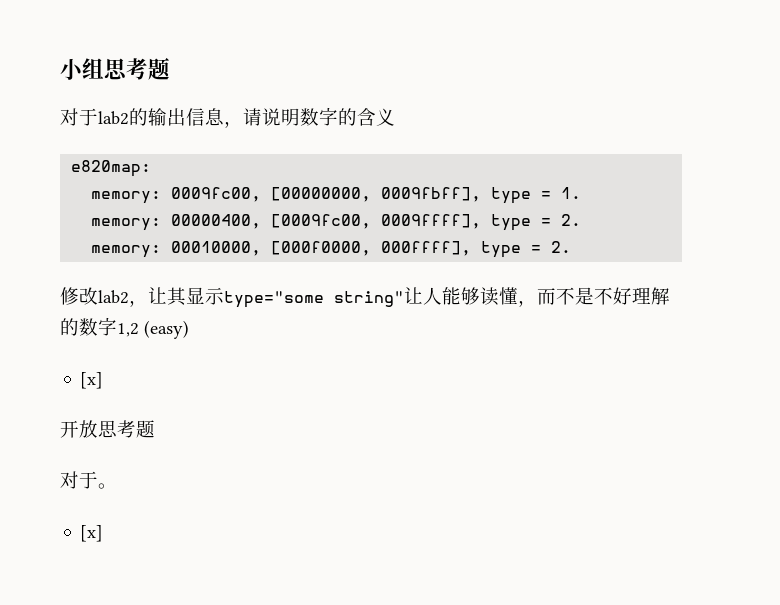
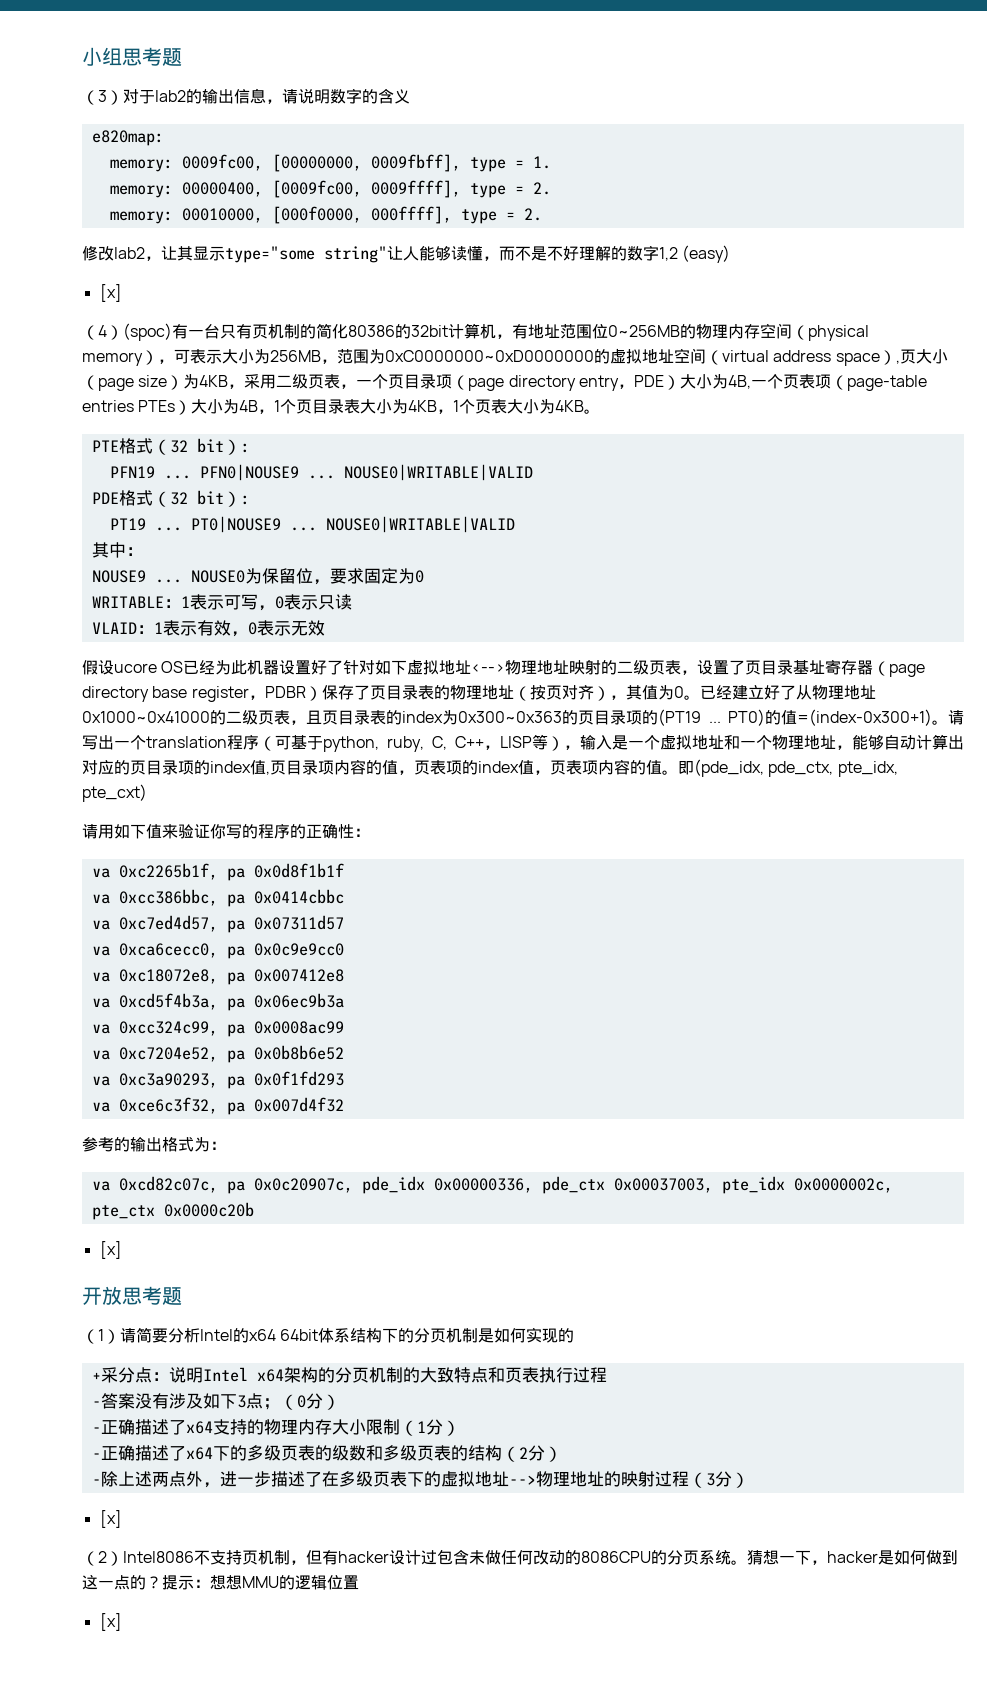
(170, 68) none -> [82,90,123,105] （3）
[60,420,155,438] [60,471,117,489] 开放思考题 // 对于。 -> [82,323,869,341] [82,348,948,366] [82,374,927,391] [82,399,601,415] [91,438,250,455] [109,464,533,481] [91,490,250,507] [109,516,515,533] [91,542,143,558] [91,568,424,585] [91,594,352,611] [91,620,325,637] [82,659,926,677] [82,685,876,702] [82,709,964,726] [82,734,964,752] [82,759,898,777] [82,784,147,802] [82,824,370,839] [91,863,344,881] [91,889,344,907] [91,915,344,933] [91,943,344,959] [91,969,344,985] [91,993,344,1011] [91,1021,344,1037] [91,1045,344,1063] [91,1071,344,1089] [91,1097,344,1115] [82,1137,226,1152] [91,1176,893,1194] [91,1202,254,1220] [99,1241,122,1259] [82,1286,182,1305] [82,1327,575,1344] [91,1367,607,1383] [91,1393,340,1410] [91,1419,460,1436] [91,1445,562,1462] [91,1471,749,1488] [99,1510,122,1528] [82,1549,958,1566] [82,1575,359,1590] （4）(spoc)有一台只有页机制的简化80386的32bit计算机，有地址范围位0~256MB的物理内存空间（physical memory），可表示大小为256MB，范围为0xC0000000~0xD0000000的虚拟地址空间（virtual address space）,页大小（page size）为4KB，采用二级页表，一个页目录项（page directory entry，PDE）大小为4B,一个页表项（page-table entries PTEs）大小为4B，1个页目录表大小为4KB，1个页表大小为4KB。 // PTE格式（32 bit）: // PFN19 ... PFN0|NOUSE9 ... NOUSE0|WRITABLE|VALID // PDE格式（32 bit）: // PT19 ... PT0|NOUSE9 ... NOUSE0|WRITABLE|VALID // 其中： // NOUSE9 ... NOUSE0为保留位，要求固定为0 // WRITABLE：1表示可写，0表示只读 // VLAID：1表示有效，0表示无效 // 假设ucore OS已经为此机器设置好了针对如下虚拟地址<-->物理地址映射的二级页表，设置了页目录基址寄存器（page directory base register，PDBR）保存了页目录表的物理地址（按页对齐），其值为0。已经建立好了从物理地址0x1000~0x41000的二级页表，且页目录表的index为0x300~0x363的页目录项的(PT19 ... PT0)的值=(index-0x300+1)。请写出一个translation程序（可基于python, ruby, C, C++，LISP等），输入是一个虚拟地址和一个物理地址，能够自动计算出对应的页目录项的index值,页目录项内容的值，页表项的index值，页表项内容的值。即(pde_idx, pde_ctx, pte_idx, pte_cxt) // 请用如下值来验证你写的程序的正确性： // va 0xc2265b1f, pa 0x0d8f1b1f // va 0xcc386bbc, pa 0x0414cbbc // va 0xc7ed4d57, pa 0x07311d57 // va 0xca6cecc0, pa 0x0c9e9cc0 // va 0xc18072e8, pa 0x007412e8 // va 0xcd5f4b3a, pa 0x06ec9b3a // va 0xcc324c99, pa 0x0008ac99 // va 0xc7204e52, pa 0x0b8b6e52 // va 0xc3a90293, pa 0x0f1fd293 // va 0xce6c3f32, pa 0x007d4f32 // 参考的输出格式为： // va 0xcd82c07c, pa 0x0c20907c, pde_idx 0x00000336, pde_ctx 0x00037003, pte_idx 0x0000002c, pte_ctx 0x0000c20b // [x] // 开放思考题 // （1）请简要分析Intel的x64 64bit体系结构下的分页机制是如何实现的 // +采分点：说明Intel x64架构的分页机制的大致特点和页表执行过程 // -答案没有涉及如下3点；（0分） // -正确描述了x64支持的物理内存大小限制（1分） // -正确描述了x64下的多级页表的级数和多级页表的结构（2分） // -除上述两点外，进一步描述了在多级页表下的虚拟地址-->物理地址的映射过程（3分） // [x] // （2）Intel8086不支持页机制，但有hacker设计过包含未做任何改动的8086CPU的分页系统。猜想一下，hacker是如何做到这一点的？提示：想想MMU的逻辑位置

